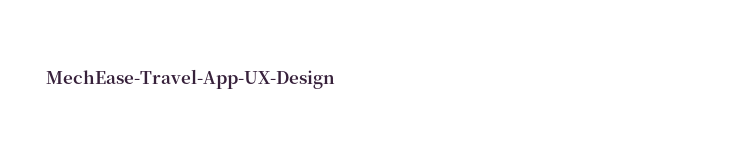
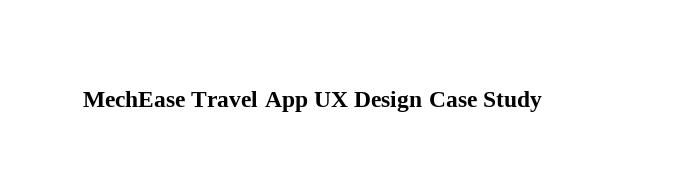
[46,69,335,89] MechEase-Travel-App-UX-Design -> [83,91,543,112] MechEase Travel App UX Design Case Study

